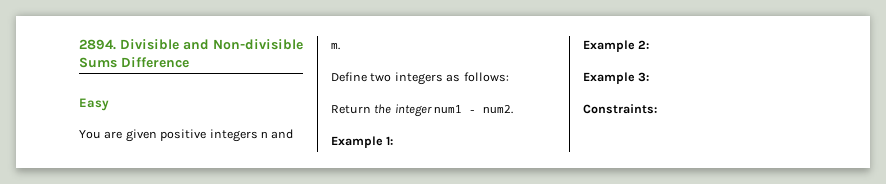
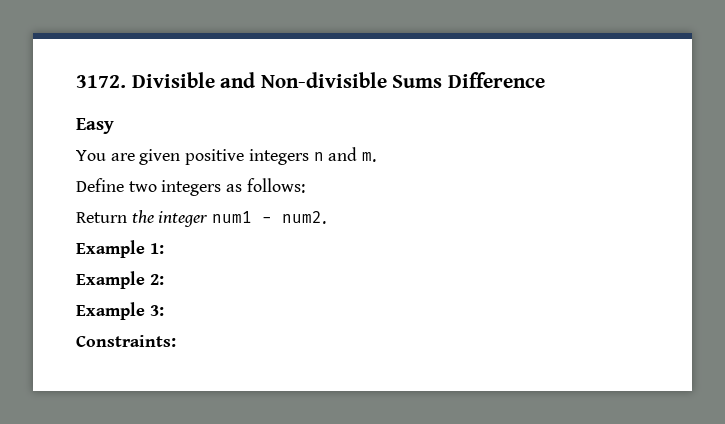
[79,39,116,50] 2894. -> [76,75,126,88] 3172.

